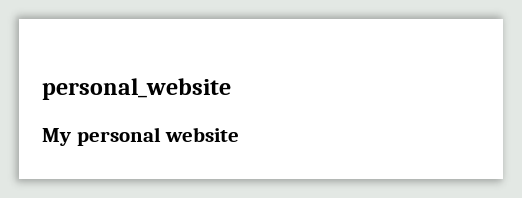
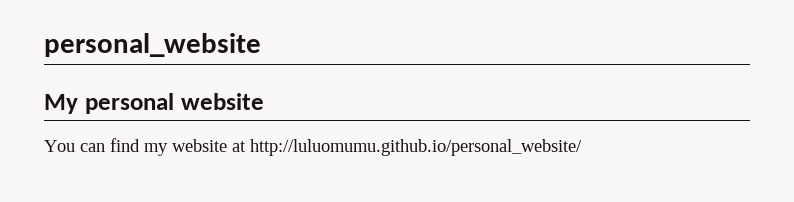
(240, 134) none -> [44,138,582,156] // You can find my website at http://luluomumu.github.io/personal_website/

